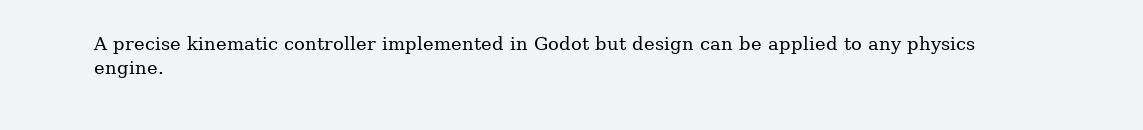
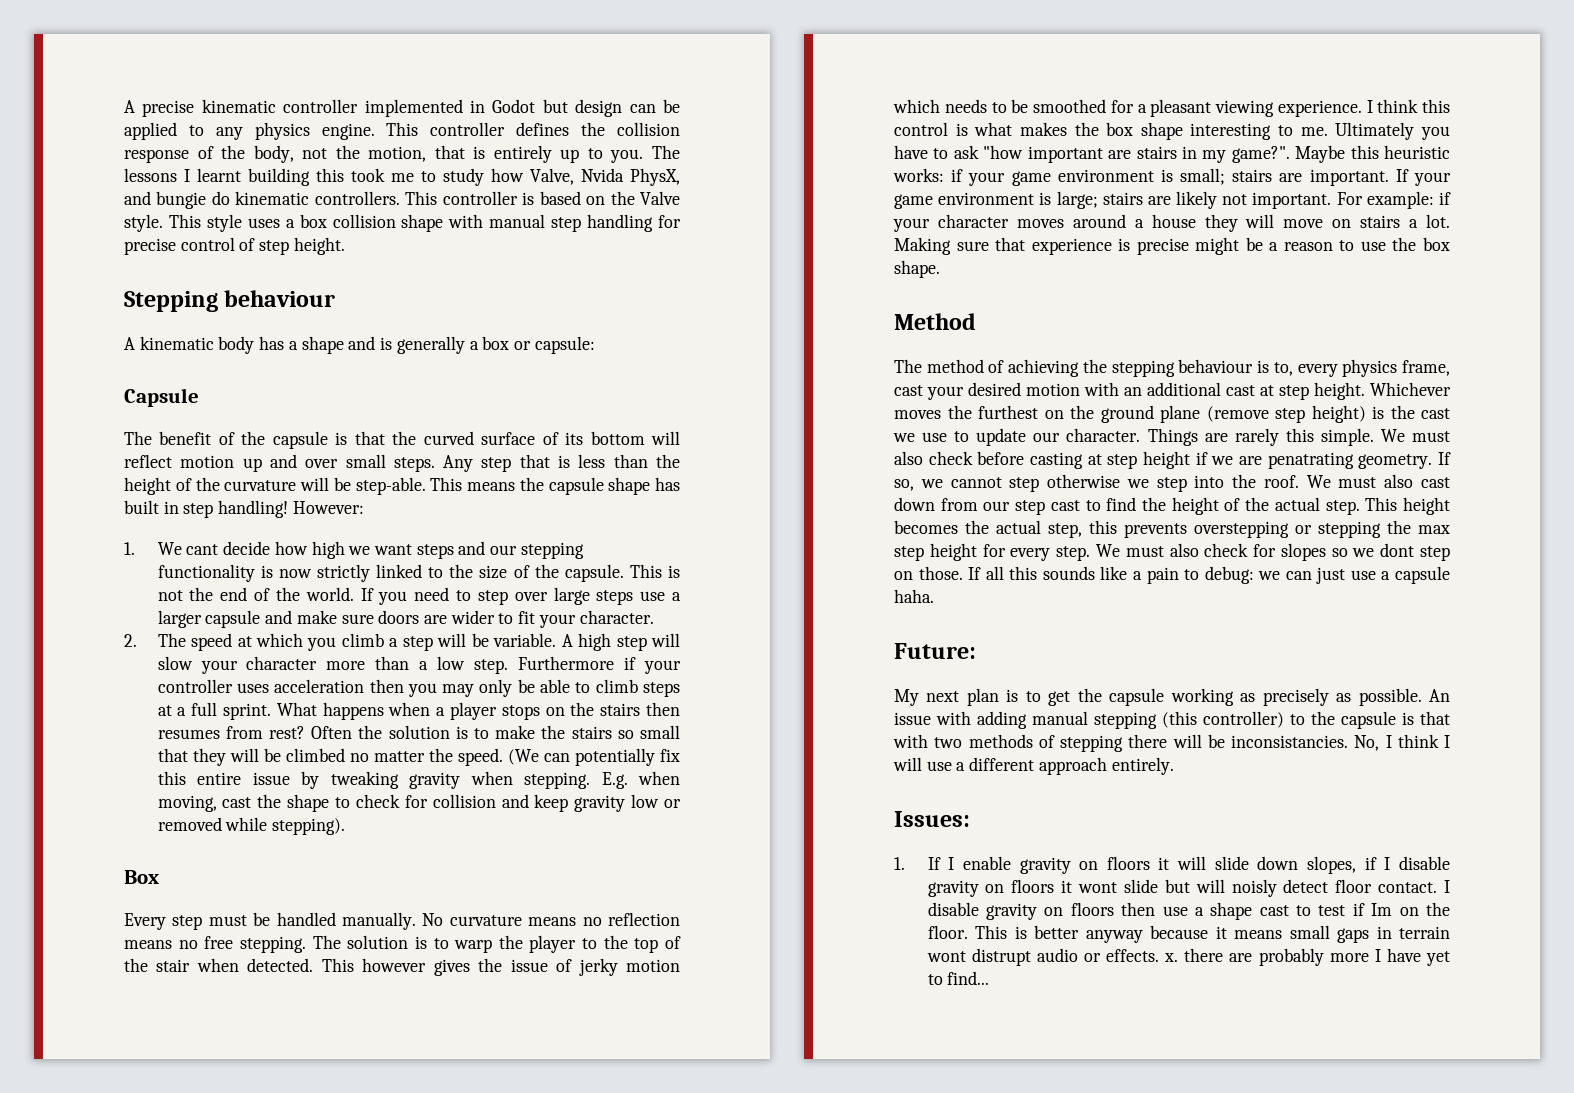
(164, 69) none -> [386,122,681,136] [124,145,681,163] [124,168,680,186] [124,191,680,209] [124,214,681,232] [124,237,345,255] [124,290,336,312] [124,336,595,354] [124,388,199,407] [124,431,680,449] [124,454,681,472] [124,477,680,495] [124,500,364,518] [124,541,584,559] [157,564,681,582] [157,587,681,605] [157,610,654,628] [124,633,680,651] [157,656,681,674] [157,679,681,697] [157,702,680,720] [157,725,680,739] [157,748,680,766] [157,771,680,789] [157,794,682,812] [157,817,346,835] [124,870,159,884] [124,912,680,930] [124,935,682,953] [124,958,680,976] [893,99,1450,117] [894,122,1450,140] [894,145,1450,163] [893,168,1451,186] [894,191,1451,209] [893,214,1450,232] [894,237,1450,255] [894,260,940,278] [894,313,976,330] [894,359,1450,377] [894,382,1451,400] [894,405,1450,423] [893,428,1450,446] [894,451,1451,469] [894,474,1450,492] [894,497,1450,515] [894,520,1450,538] [894,543,1450,561] [894,566,1450,584] [894,589,934,603] [894,643,976,659] [894,688,1450,706] [894,711,1450,729] [893,734,1450,752] [893,757,1174,775] [894,811,970,827] [894,856,1450,874] [927,879,1450,897] [927,902,1450,920] [927,925,1450,943] [926,948,1450,966] [927,971,990,985] This controller defines the collision response of the body, not the motion, that is entirely up to you. The lessons I learnt building this took me to study how Valve, Nvida PhysX, and bungie do kinematic controllers. This controller is based on the Valve style. This style uses a box collision shape with manual step handling for precise control of step height. // Stepping behaviour // A kinematic body has a shape and is generally a box or capsule: // Capsule // The benefit of the capsule is that the curved surface of its bottom will reflect motion up and over small steps. Any step that is less than the height of the curvature will be step-able. This means the capsule shape has built in step handling! However: // 1. We cant decide how high we want steps and our stepping functionality is now strictly linked to the size of the capsule. This is not the end of the world. If you need to step over large steps use a larger capsule and make sure doors are wider to fit your character. // 2. The speed at which you climb a step will be variable. A high step will slow your character more than a low step. Furthermore if your controller uses acceleration then you may only be able to climb steps at a full sprint. What happens when a player stops on the stairs then resumes from rest? Often the solution is to make the stairs so small that they will be climbed no matter the speed. (We can potentially fix this entire issue by tweaking gravity when stepping. E.g. when moving, cast the shape to check for collision and keep gravity low or removed while stepping). // Box // Every step must be handled manually. No curvature means no reflection means no free stepping. The solution is to warp the player to the top of the stair when detected. This however gives the issue of jerky motion which needs to be smoothed for a pleasant viewing experience. I think this control is what makes the box shape interesting to me. Ultimately you have to ask "how important are stairs in my game?". Maybe this heuristic works: if your game environment is small; stairs are important. If your game environment is large; stairs are likely not important. For example: if your character moves around a house they will move on stairs a lot. Making sure that experience is precise might be a reason to use the box shape. // Method // The method of achieving the stepping behaviour is to, every physics frame, cast your desired motion with an additional cast at step height. Whichever moves the furthest on the ground plane (remove step height) is the cast we use to update our character. Things are rarely this simple. We must also check before casting at step height if we are penatrating geometry. If so, we cannot step otherwise we step into the roof. We must also cast down from our step cast to find the height of the actual step. This height becomes the actual step, this prevents overstepping or stepping the max step height for every step. We must also check for slopes so we dont step on those. If all this sounds like a pain to debug: we can just use a capsule haha. // Future: // My next plan is to get the capsule working as precisely as possible. An issue with adding manual stepping (this controller) to the capsule is that with two methods of stepping there will be inconsistancies. No, I think I will use a different approach entirely. // Issues: // 1. If I enable gravity on floors it will slide down slopes, if I disable gravity on floors it wont slide but will noisly detect floor contact. I disable gravity on floors then use a shape cast to test if Im on the floor. This is better anyway because it means small gaps in terrain wont distrupt audio or effects. x. there are probably more I have yet to find...

